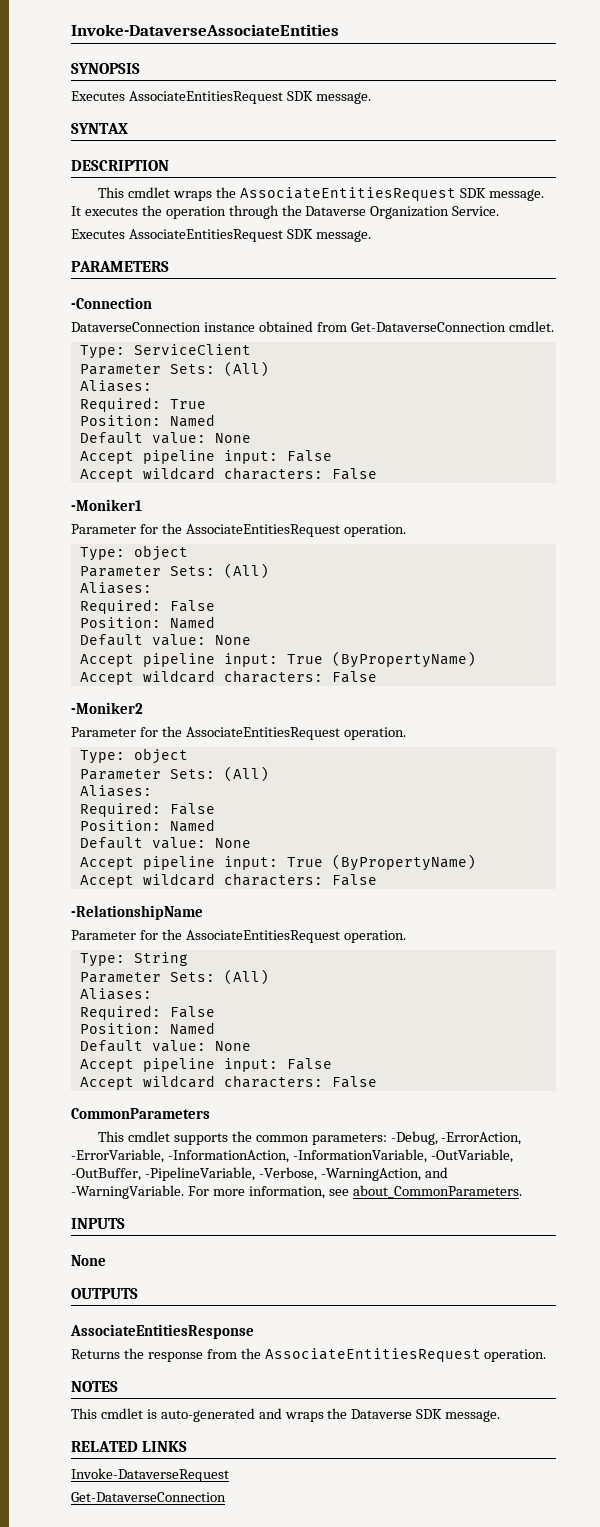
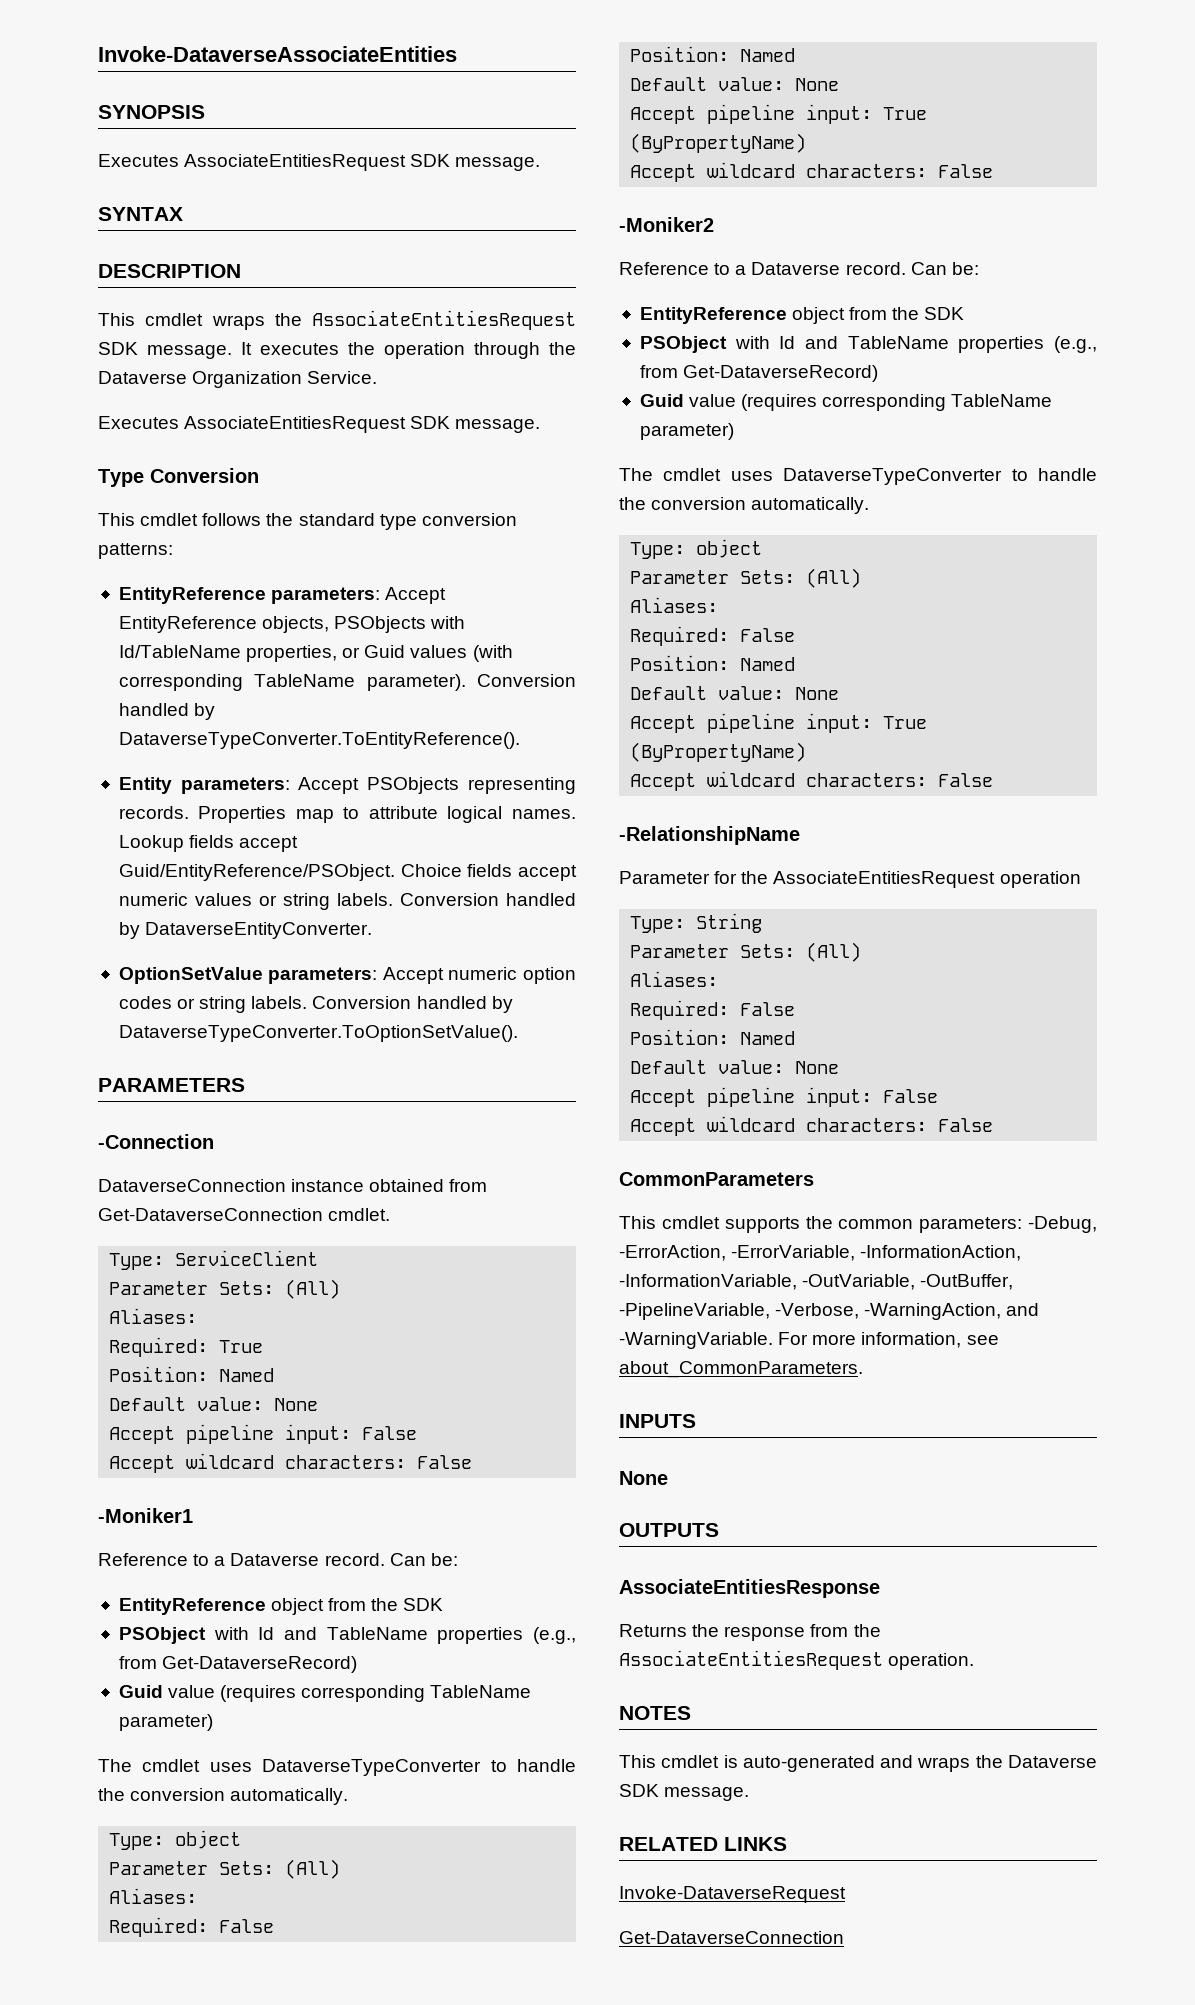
(371, 236) none -> [98,468,259,487] [98,513,517,530] [98,543,173,559] [118,587,447,604] [118,616,466,633] [118,645,513,662] [118,674,576,691] [118,703,216,720] [118,732,520,749] [118,777,577,794] [118,806,576,823] [118,835,299,852] [118,864,577,881] [118,893,576,910] [118,922,373,939] [118,967,577,984] [118,996,513,1013] [118,1025,518,1042] // Type Conversion // This cmdlet follows the standard type conversion patterns: // EntityReference parameters: Accept EntityReference objects, PSObjects with Id/TableName properties, or Guid values (with corresponding TableName parameter). Conversion handled by DataverseTypeConverter.ToEntityReference(). // Entity parameters: Accept PSObjects representing records. Properties map to attribute logical names. Lookup fields accept Guid/EntityReference/PSObject. Choice fields accept numeric values or string labels. Conversion handled by DataverseEntityConverter. // OptionSetValue parameters: Accept numeric option codes or string labels. Conversion handled by DataverseTypeConverter.ToOptionSetValue().
[71,523,406,537] Parameter for the AssociateEntitiesRequest operation. -> [98,1553,458,1566] [118,1598,444,1615] [118,1627,576,1644] [118,1656,358,1673] [118,1685,532,1702] [118,1714,213,1731] [98,1759,576,1776] [98,1788,349,1805] Reference to a Dataverse record. Can be: // EntityReference object from the SDK // PSObject with Id and TableName properties (e.g., from Get-DataverseRecord) // Guid value (requires corresponding TableName parameter) // The cmdlet uses DataverseTypeConverter to handle the conversion automatically.
[71,726,406,740] Parameter for the AssociateEntitiesRequest operation. -> [619,262,979,275] [639,307,965,324] [639,336,1097,353] [639,365,879,382] [639,394,1053,411] [639,423,734,440] [619,468,1097,485] [619,497,870,514] Reference to a Dataverse record. Can be: // EntityReference object from the SDK // PSObject with Id and TableName properties (e.g., from Get-DataverseRecord) // Guid value (requires corresponding TableName parameter) // The cmdlet uses DataverseTypeConverter to handle the conversion automatically.
[343,930,406,943] operation. -> [999,871,1081,888] operation

